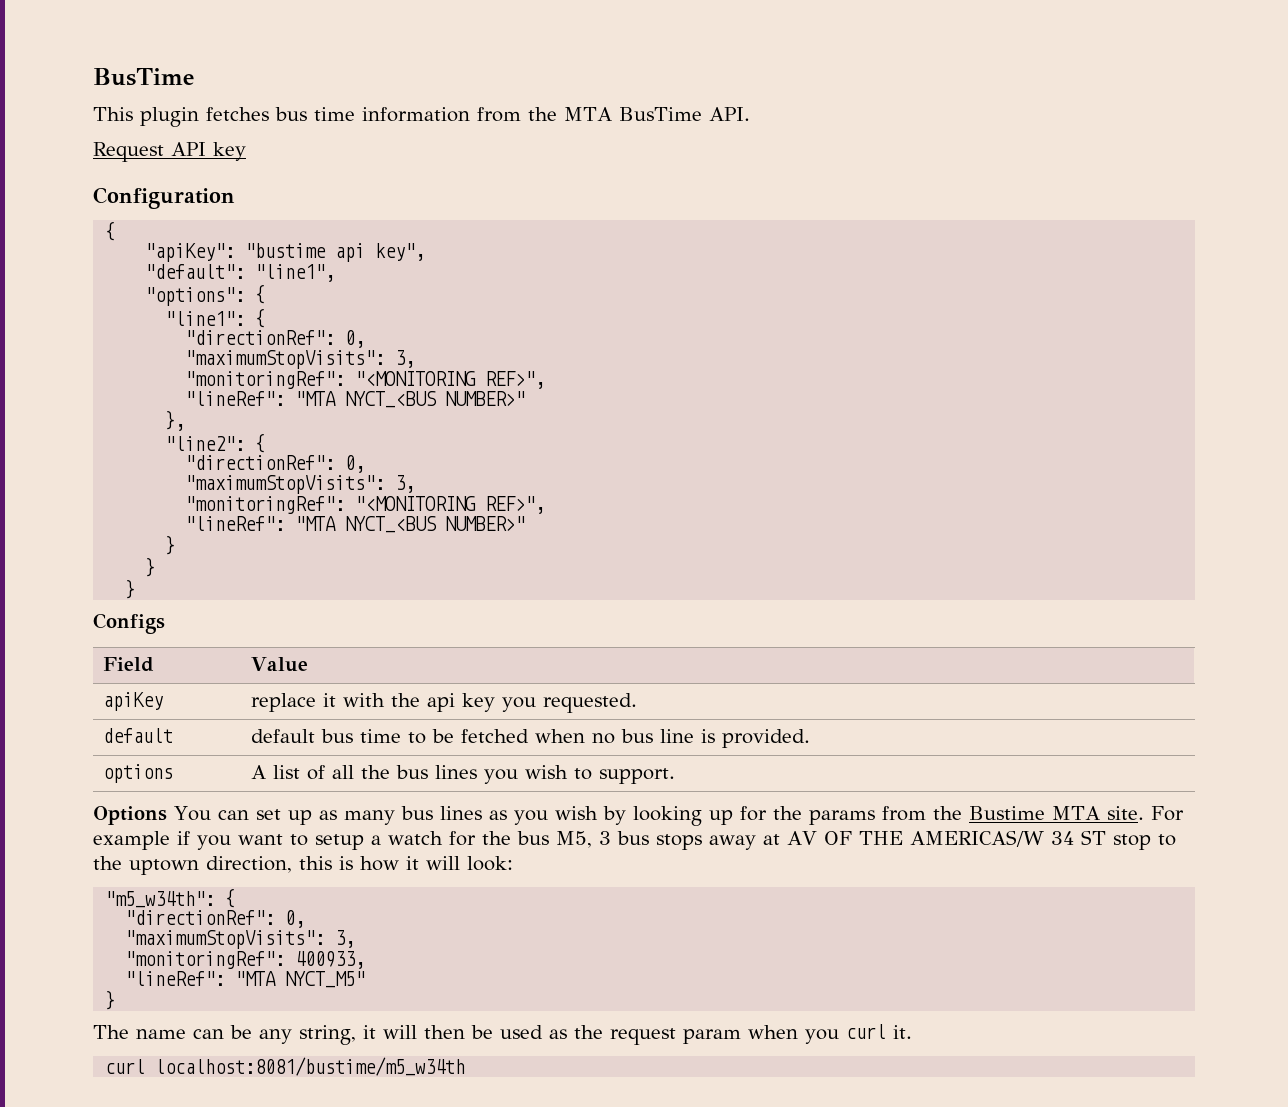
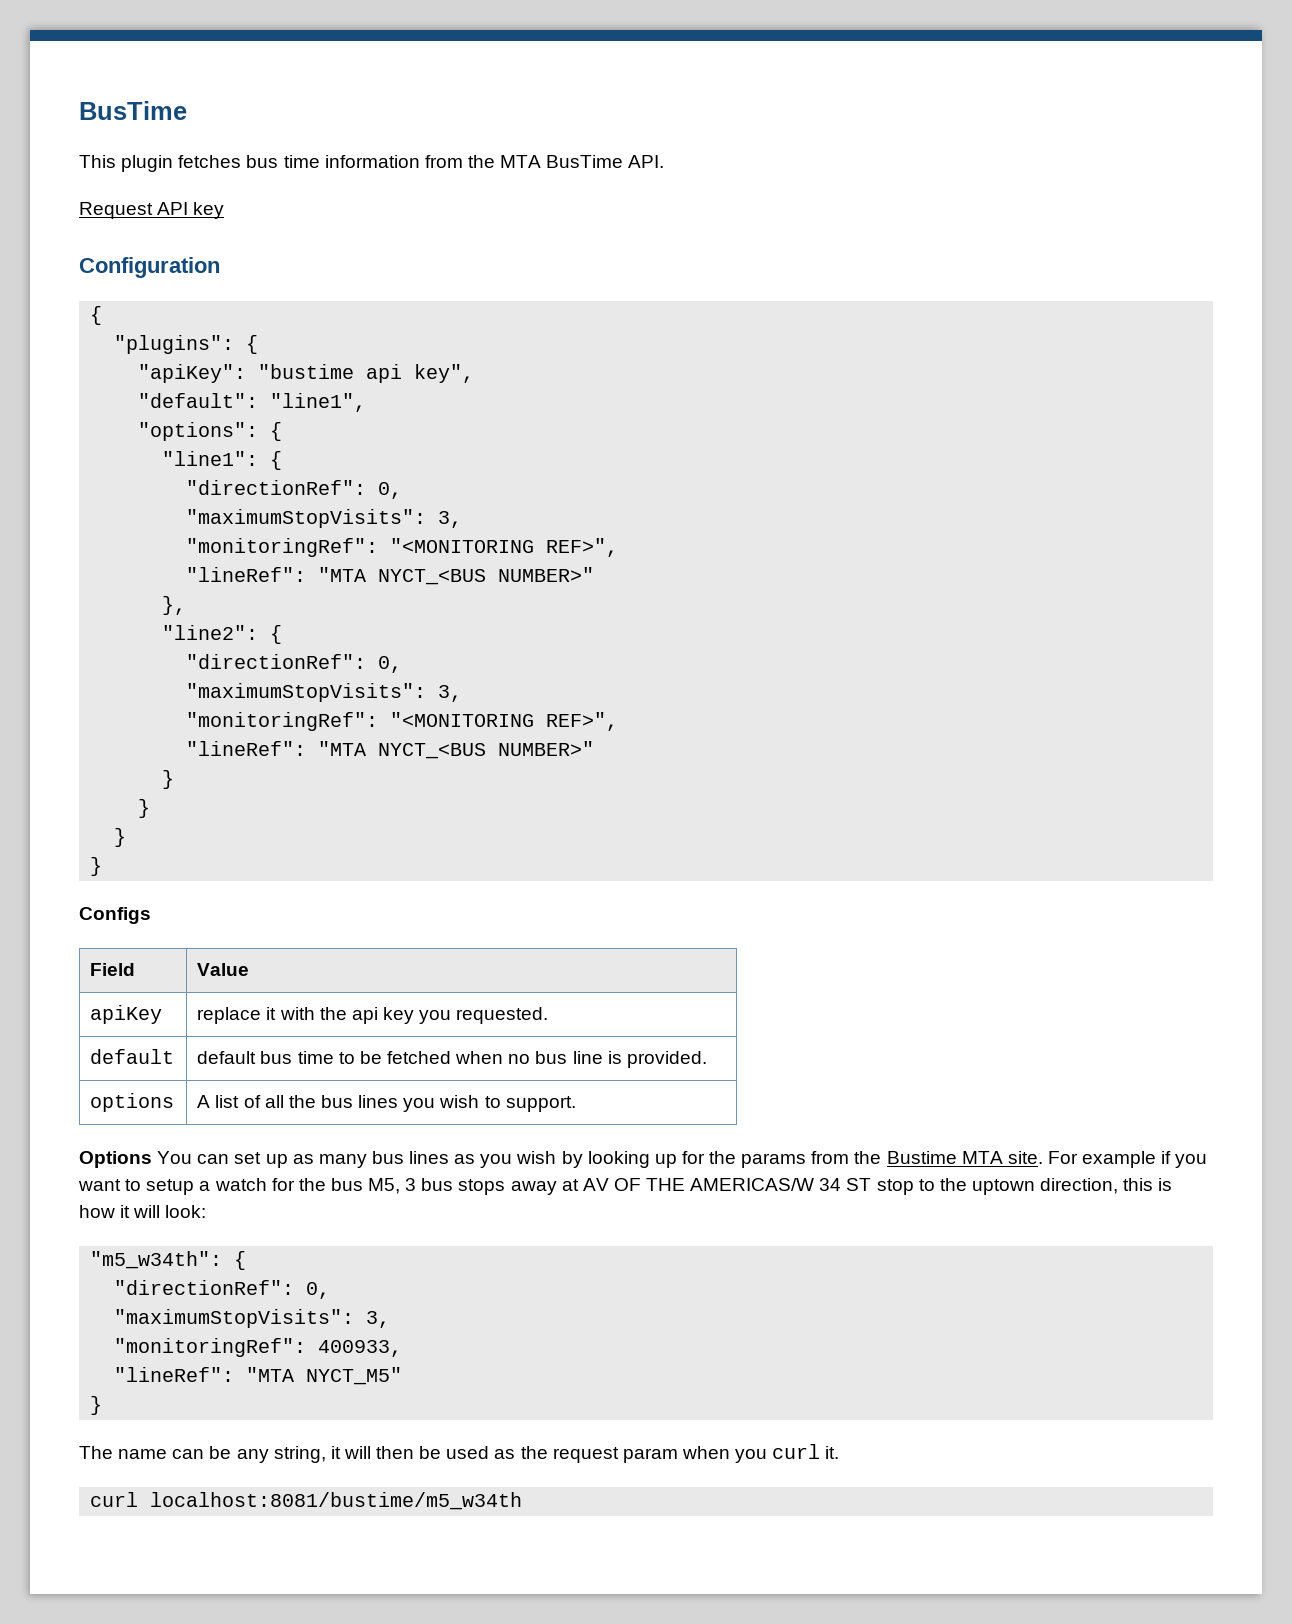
(116, 231) none -> [114,335,259,354] // "plugins": {
(136, 589) none -> [90,857,103,876] // }

